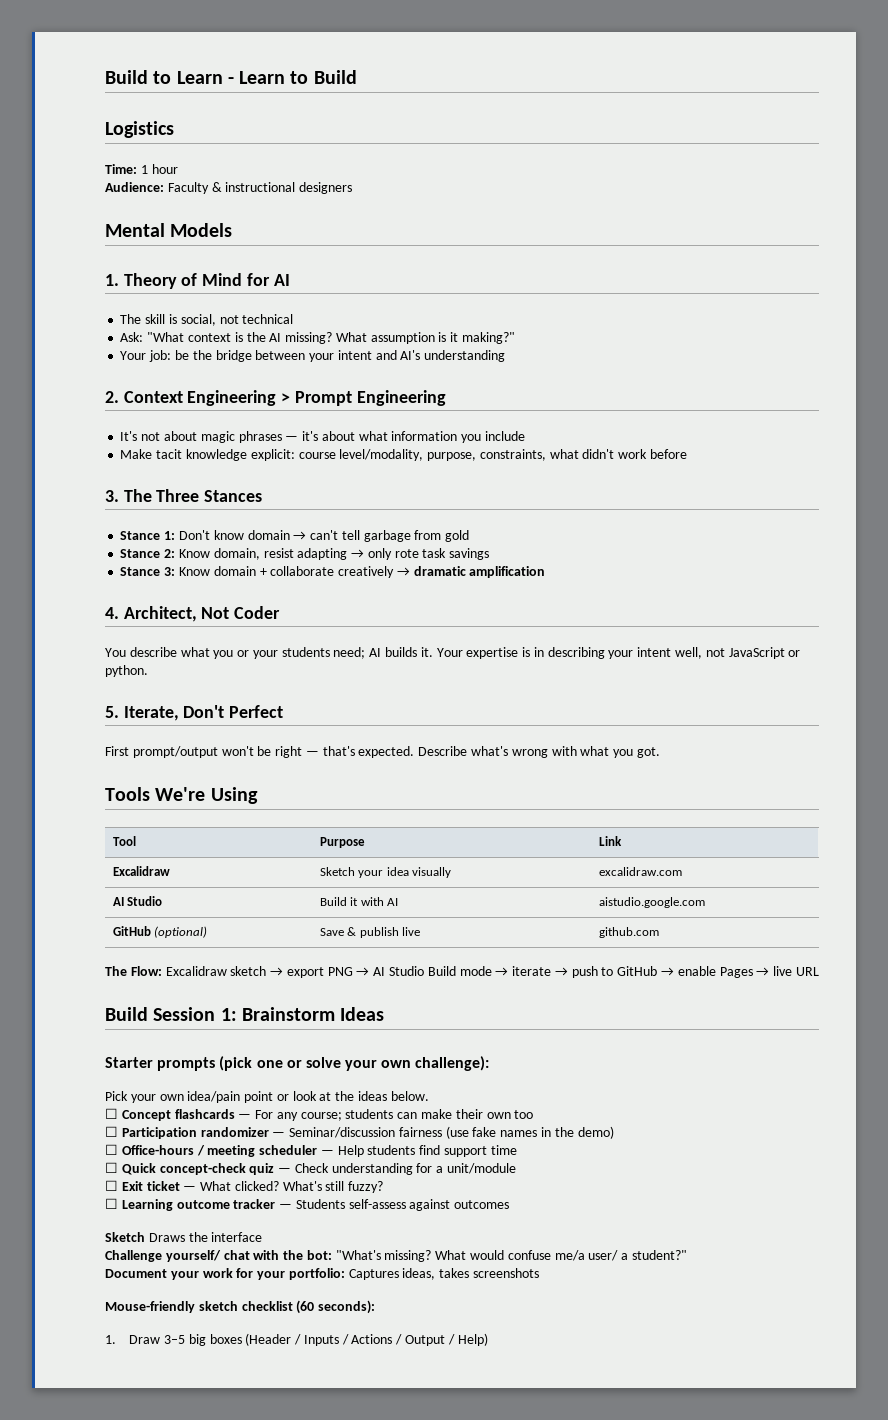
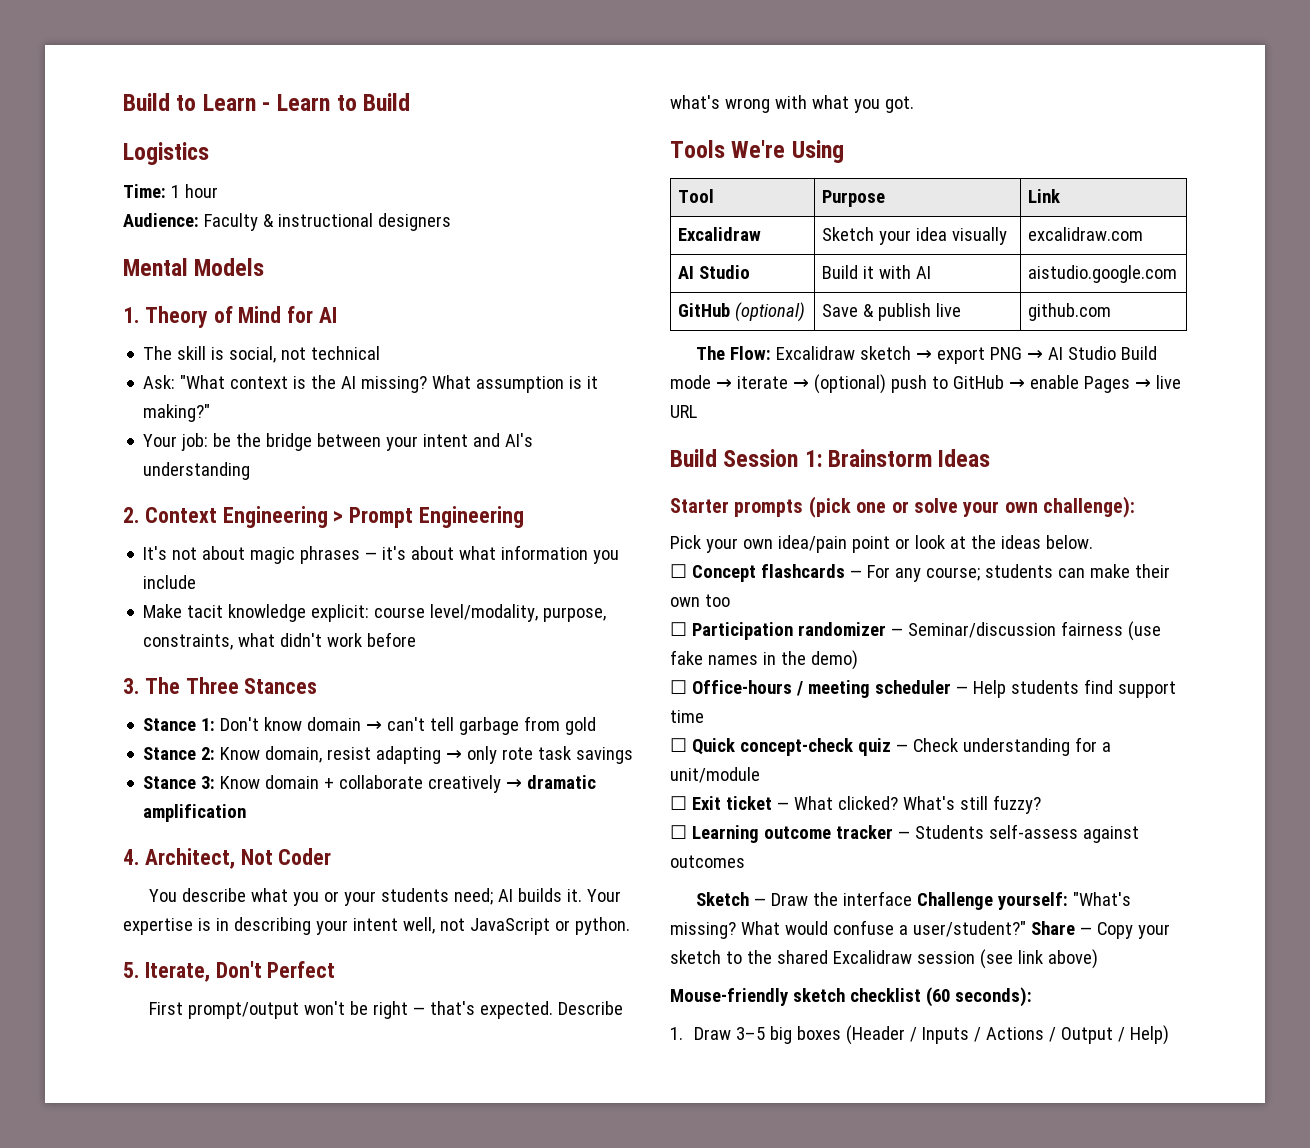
(568, 971) none -> [813,374,886,394] (optional)
[148,1233,185,1242] Draws -> [754,893,809,906] — Draw
[105,1250,332,1262] // Challenge yourself/ chat with the bot: -> [917,892,1069,910] Challenge yourself:
[554,1250,687,1261] [105,1268,540,1280] me/a user/ a student?" // Document your work for your portfolio: Captures ideas, takes screenshots -> [898,921,1170,939] [670,949,1098,969] a user/student?" Share — Copy your sketch to the shared Excalidraw session (see link above)

